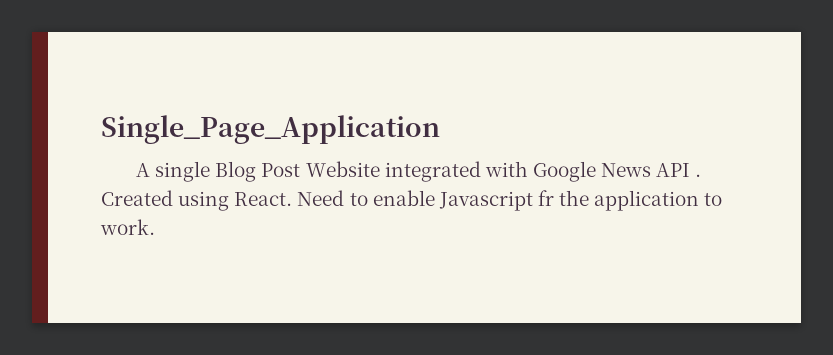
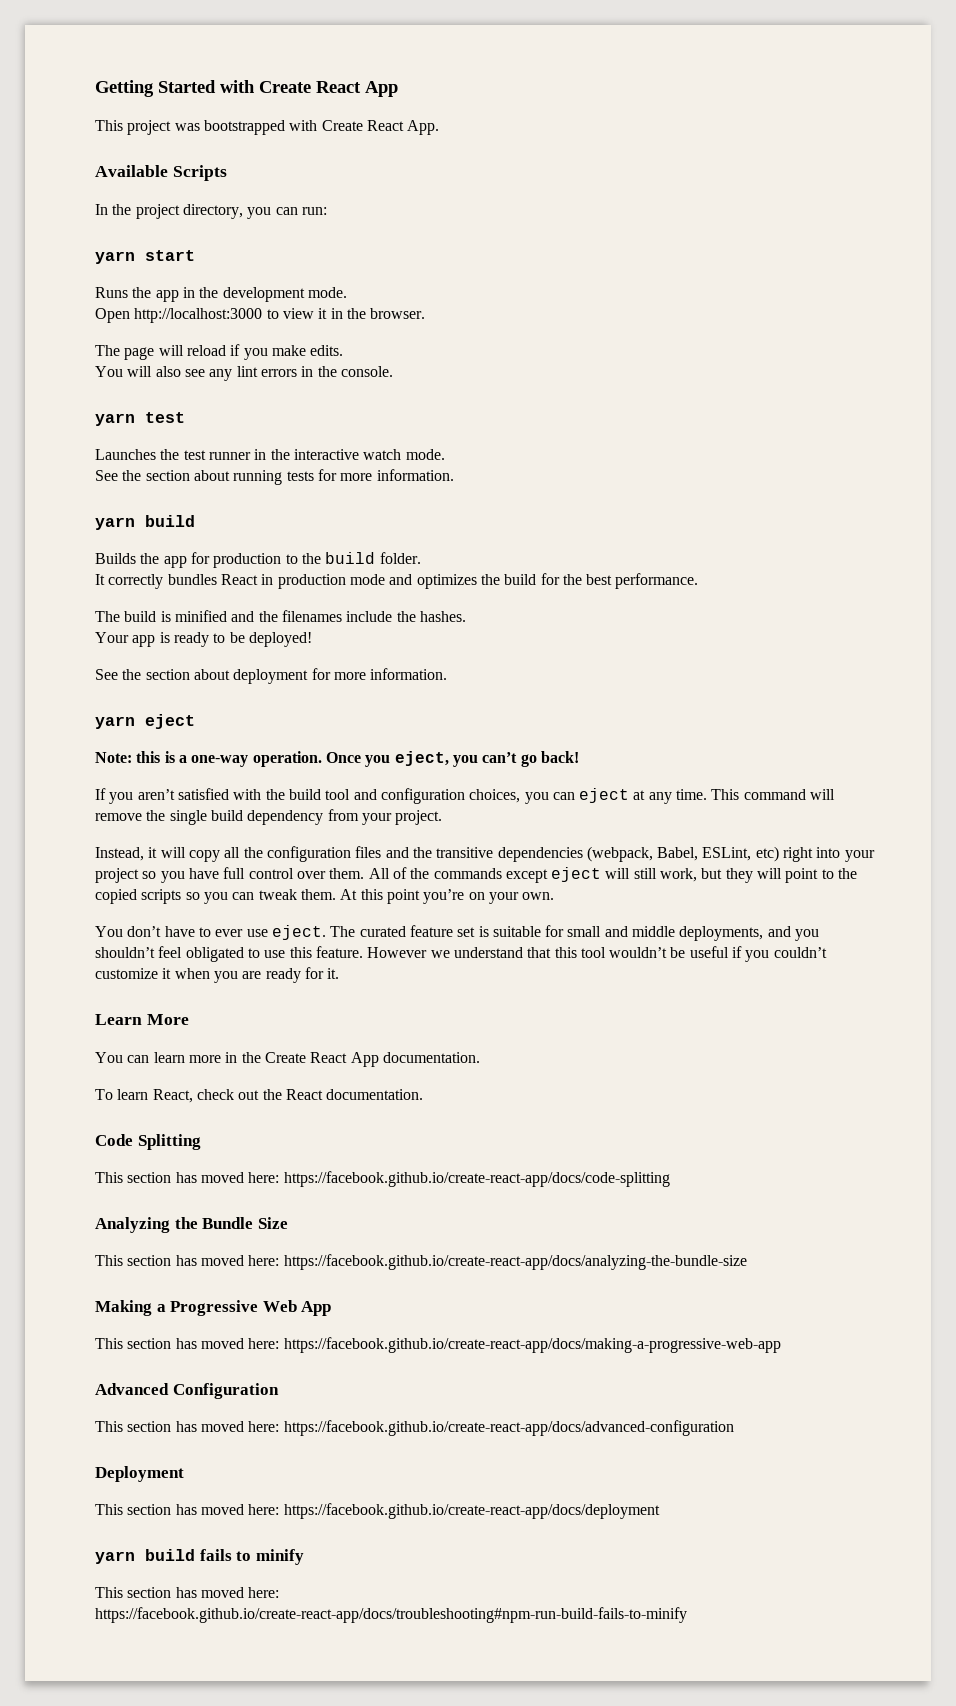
[101,115,440,144] [136,161,702,182] [101,190,723,211] [100,219,155,235] Single_Page_Application // A single Blog Post Website integrated with Google News API . Created using React. Need to enable Javascript fr the application to work. -> [95,80,398,97] [95,120,440,135] [95,165,227,181] [95,204,327,219] [95,250,195,264] [95,287,347,302] [95,308,426,323] [95,344,344,360] [95,366,393,381] [95,412,185,426] [95,449,445,460] [95,469,454,485] [95,515,195,530] [95,552,421,568] [95,573,699,589] [95,610,466,622] [95,632,312,647] [95,668,448,684] [95,714,195,729] [95,751,579,767] [95,788,836,804] [95,809,443,825] [95,846,875,862] [95,867,858,883] [95,889,555,904] [95,925,820,941] [95,946,827,962] [95,967,340,983] [95,1014,189,1025] [95,1052,480,1067] [95,1089,424,1103] [95,1134,201,1150] [95,1171,670,1187] [95,1217,288,1233] [95,1254,747,1270] [95,1300,332,1316] [95,1337,781,1353] [95,1383,279,1399] [95,1420,734,1436] [95,1466,184,1482] [95,1503,660,1519] [95,1549,304,1565] [95,1587,280,1598] [95,1607,687,1623] Getting Started with Create React App // This project was bootstrapped with Create React App. // Available Scripts // In the project directory, you can run: // yarn start // Runs the app in the development mode. // Open http://localhost:3000 to view it in the browser. // The page will reload if you make edits. // You will also see any lint errors in the console. // yarn test // Launches the test runner in the interactive watch mode. // See the section about running tests for more information. // yarn build // Builds the app for production to the build folder. // It correctly bundles React in production mode and optimizes the build for the best performance. // The build is minified and the filenames include the hashes. // Your app is ready to be deployed! // See the section about deployment for more information. // yarn eject // Note: this is a one-way operation. Once you eject, you can’t go back! // If you aren’t satisfied with the build tool and configuration choices, you can eject at any time. This command will remove the single build dependency from your project. // Instead, it will copy all the configuration files and the transitive dependencies (webpack, Babel, ESLint, etc) right into your project so you have full control over them. All of the commands except eject will still work, but they will point to the copied scripts so you can tweak them. At this point you’re on your own. // You don’t have to ever use eject. The curated feature set is suitable for small and middle deployments, and you shouldn’t feel obligated to use this feature. However we understand that this tool wouldn’t be useful if you couldn’t customize it when you are ready for it. // Learn More // You can learn more in the Create React App documentation. // To learn React, check out the React documentation. // Code Splitting // This section has moved here: https://facebook.github.io/create-react-app/docs/code-splitting // Analyzing the Bundle Size // This section has moved here: https://facebook.github.io/create-react-app/docs/analyzing-the-bundle-size // Making a Progressive Web App // This section has moved here: https://facebook.github.io/create-react-app/docs/making-a-progressive-web-app // Advanced Configuration // This section has moved here: https://facebook.github.io/create-react-app/docs/advanced-configuration // Deployment // This section has moved here: https://facebook.github.io/create-react-app/docs/deployment // yarn build fails to minify // This section has moved here: https://facebook.github.io/create-react-app/docs/troubleshooting#npm-run-build-fails-to-minify

